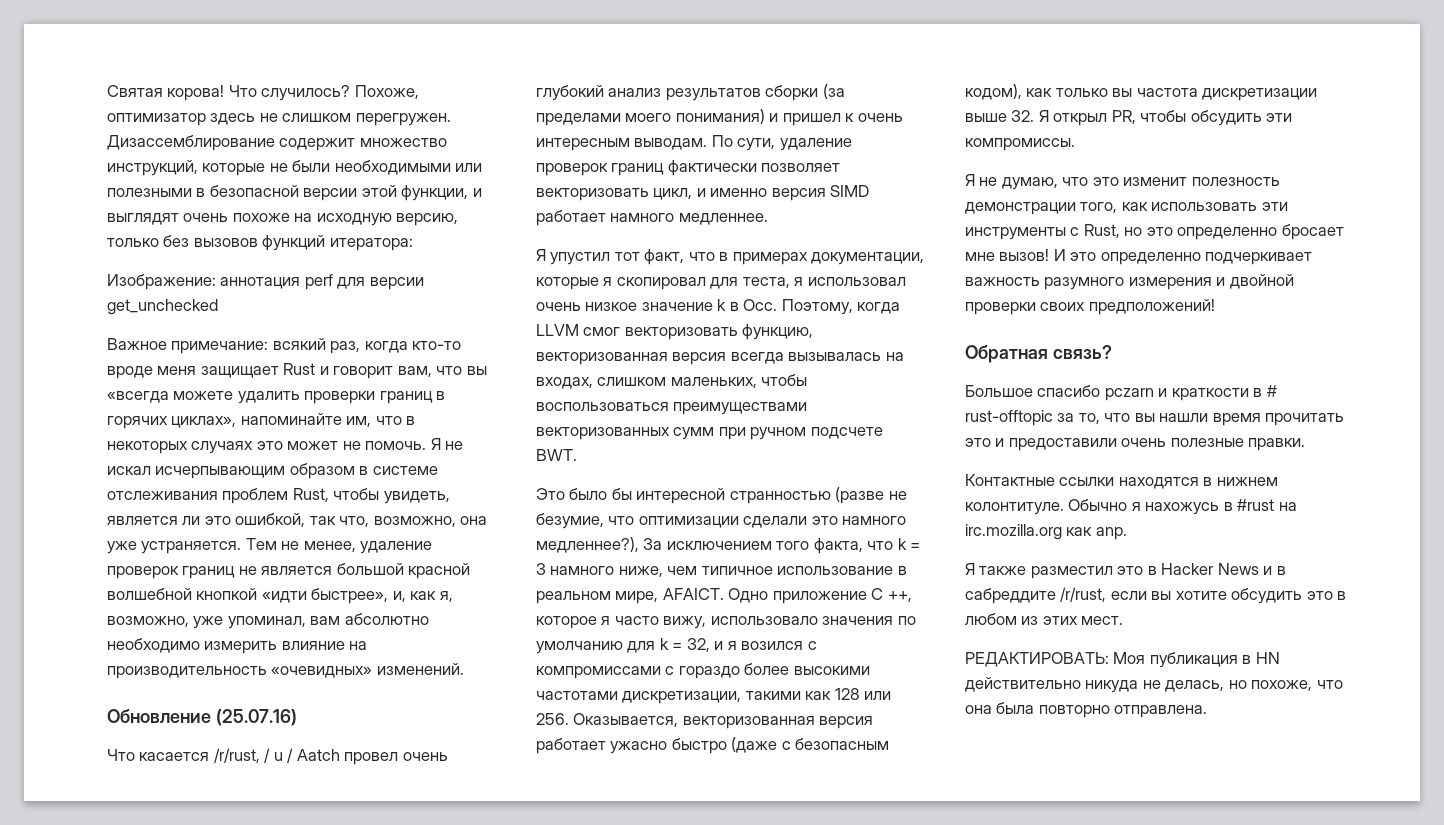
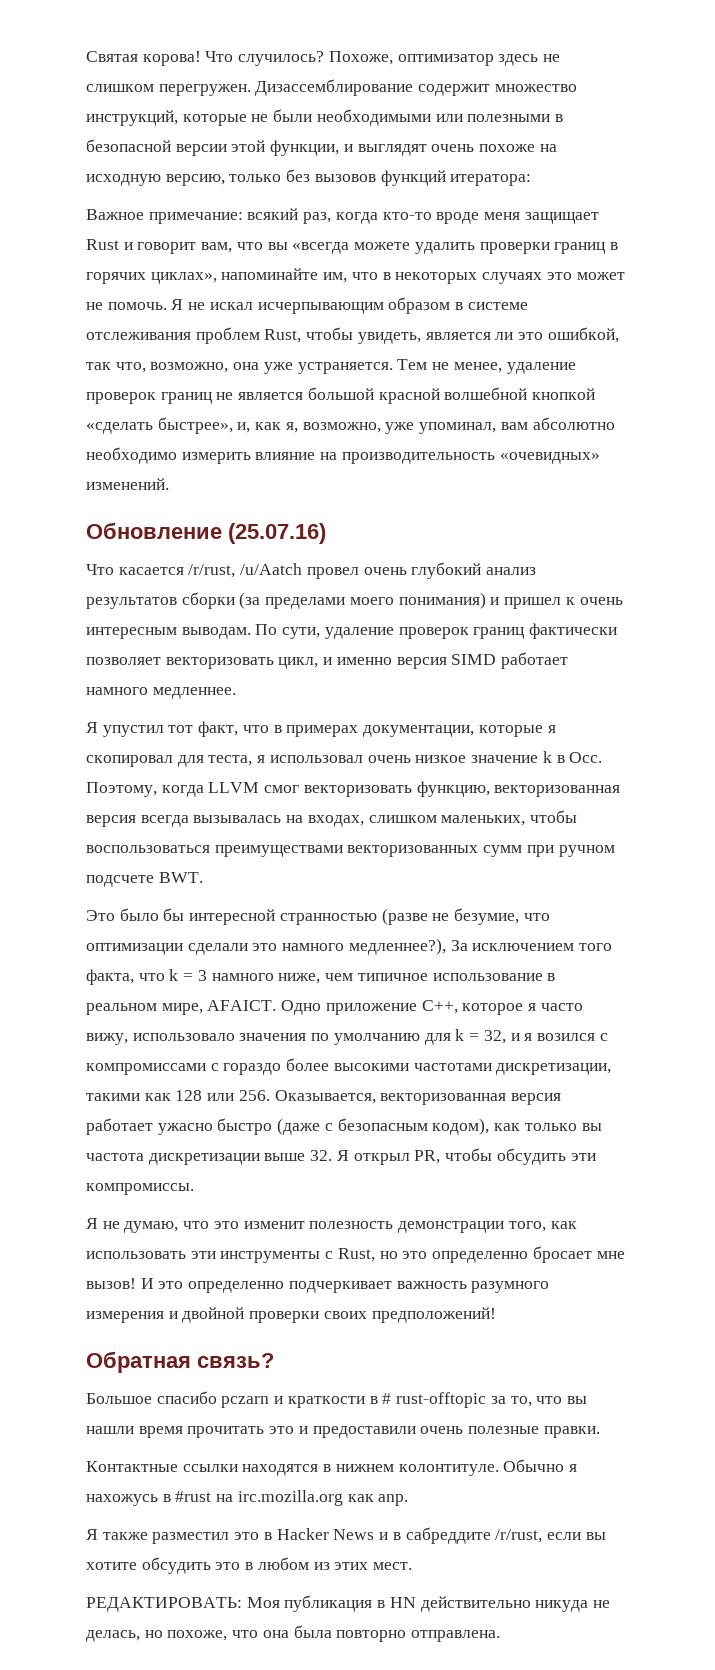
[107,274,424,290] [107,299,218,315] // Изображение: аннотация perf для версии get_unchecked -> (532, 180) none
[261,591,307,603] «идти -> [86,422,153,434] «сделать
[264,748,340,763] / u / Aatch -> [240,563,303,575] /u/Aatch
[871,588,912,602] C ++, -> [421,1000,458,1014] C++,

